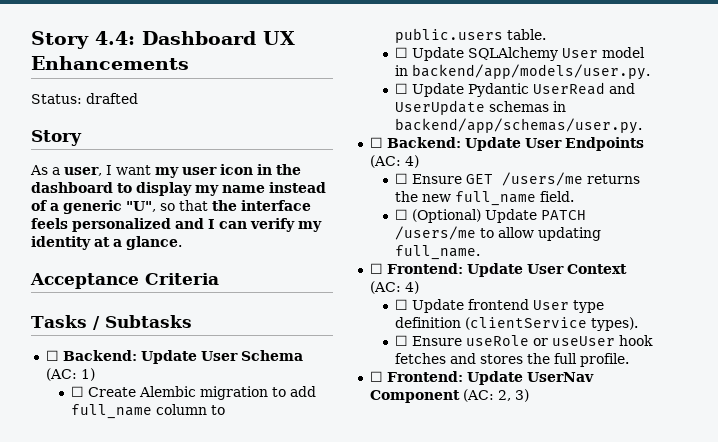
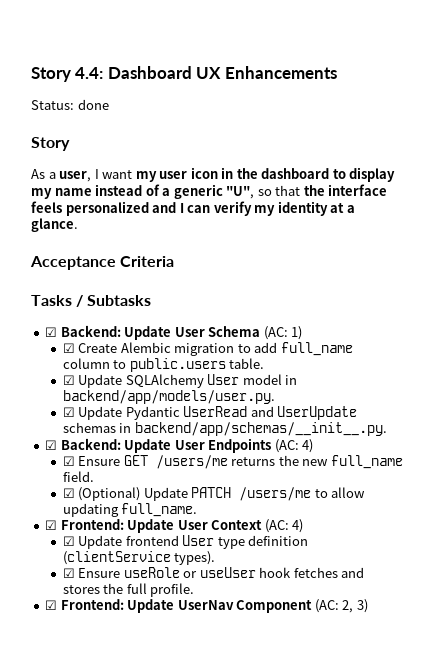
[86,93,138,104] drafted -> [77,99,109,110] done
[45,350,59,361] ☐ -> [45,327,58,337] ☑
[71,386,85,397] ☐ -> [62,343,75,353] ☑
[395,47,409,58] ☐ -> [62,375,75,385] ☑
[395,83,409,94] ☐ -> [62,407,75,417] ☑
[395,118,643,134] [369,137,383,148] backend/app/schemas/user.py. // ☐ -> [134,422,387,436] [45,440,58,450] backend/app/schemas/__init__.py. // ☑
[395,173,409,184] ☐ -> [62,456,75,466] ☑
[395,209,409,220] ☐ -> [62,488,75,498] ☑
[369,263,383,274] ☐ -> [45,520,58,530] ☑
[395,299,409,310] ☐ -> [62,536,75,546] ☑
[395,335,409,346] ☐ -> [62,568,75,578] ☑
[369,371,383,382] ☐ -> [45,600,58,610] ☑

